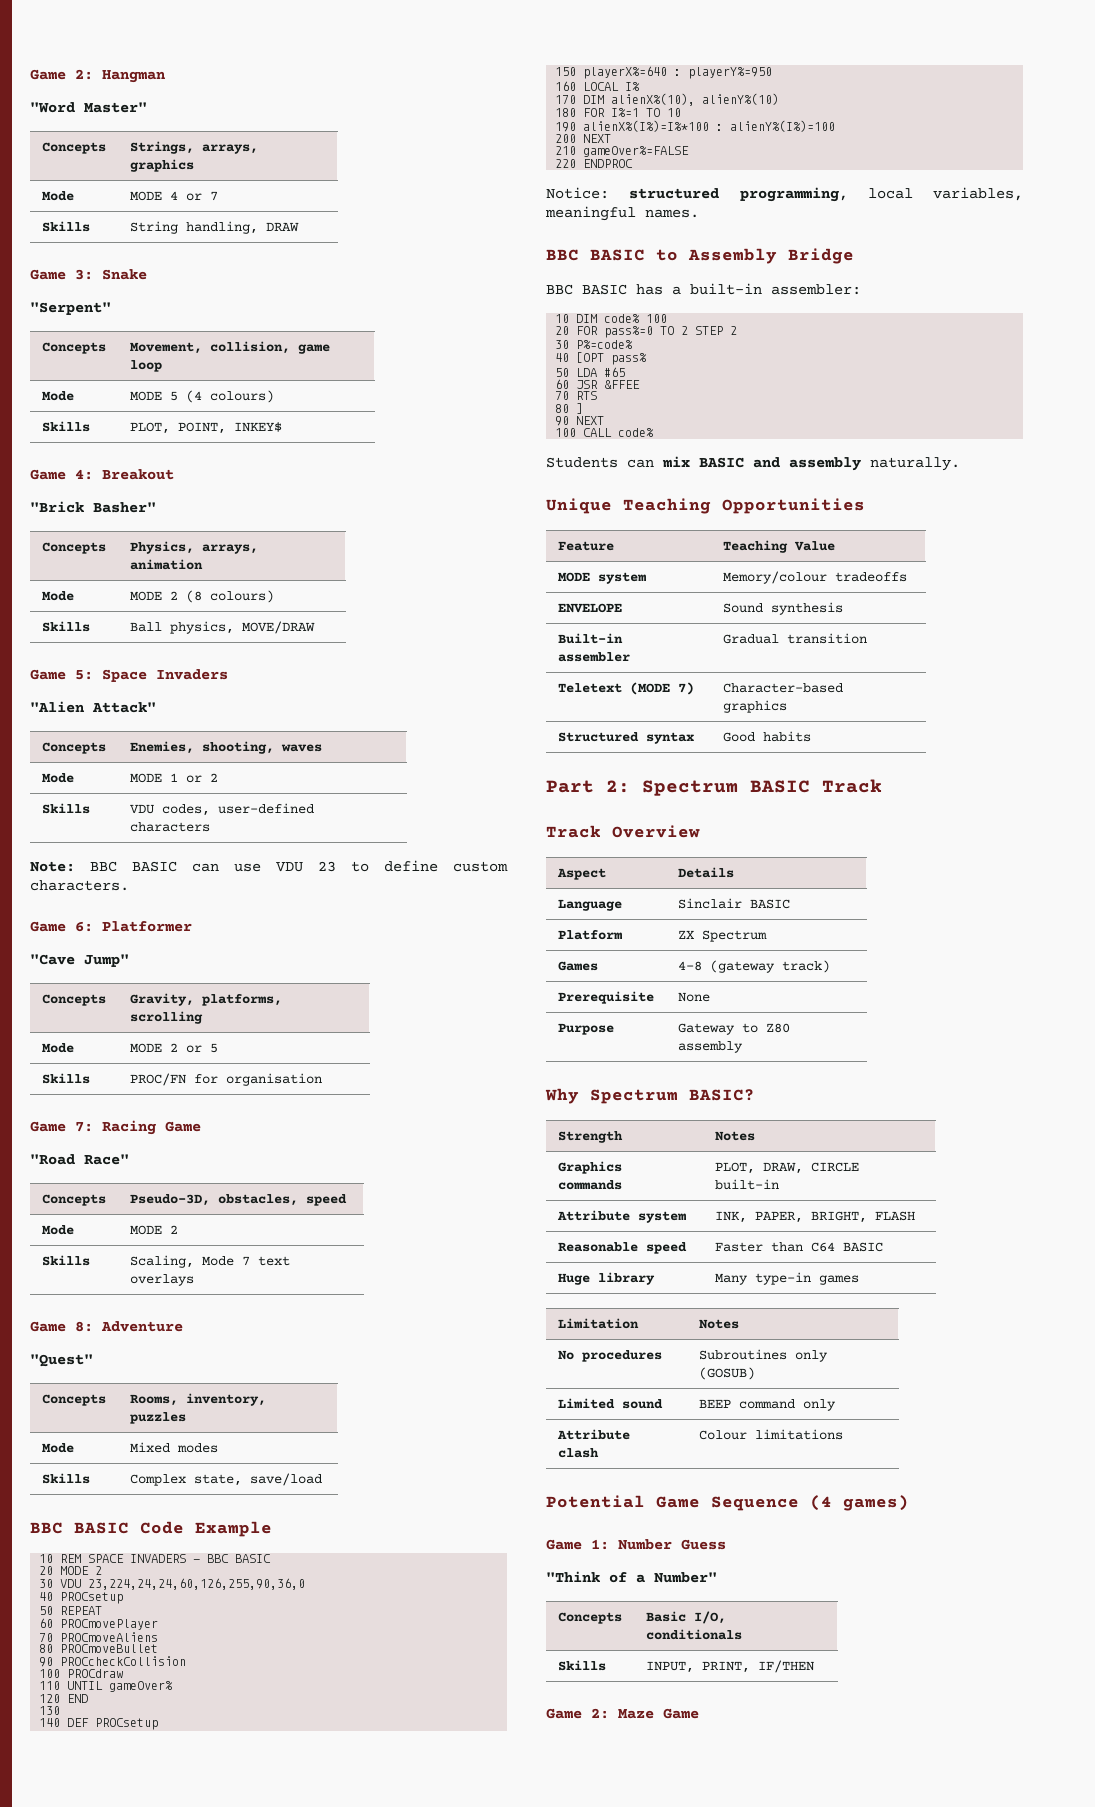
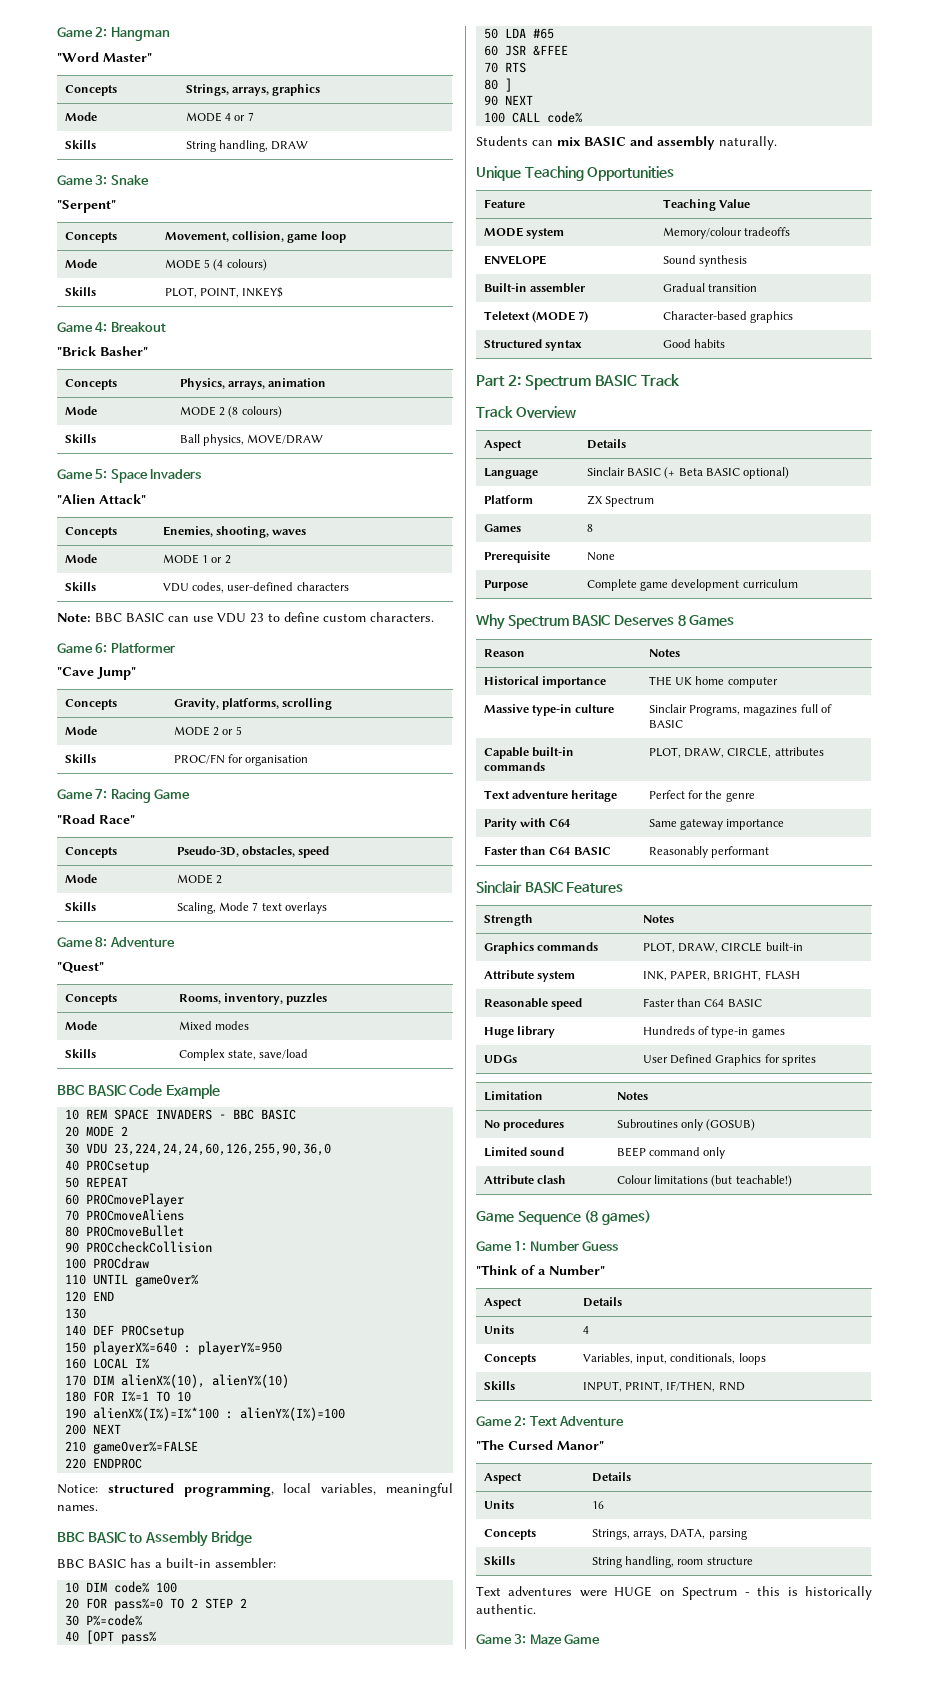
(790, 904) none -> [664,467,790,479] (+ Beta BASIC optional)
[677,960,830,973] 4-8 (gateway track) -> [586,524,593,532] 8
[677,1023,790,1035] [677,1041,743,1053] [545,1088,755,1104] Gateway to Z80 assembly // Why Spectrum BASIC? -> [586,579,798,591] [476,614,735,630] [483,649,525,657] [648,649,680,657] [483,676,606,688] [648,676,778,688] [483,704,615,716] [648,704,833,716] [648,720,683,728] [483,747,574,759] [483,762,545,771] [648,747,824,758] [483,790,618,802] [648,790,755,802] [483,818,572,830] [648,819,785,830] [483,846,611,855] [648,846,769,858] [476,881,624,893] Complete game development curriculum // Why Spectrum BASIC Deserves 8 Games // Reason | Notes // Historical importance | THE UK home computer // Massive type-in culture | Sinclair Programs, magazines full of BASIC // Capable built-in commands | PLOT, DRAW, CIRCLE, attributes // Text adventure heritage | Perfect for the genre // Parity with C64 | Same gateway importance // Faster than C64 BASIC | Reasonably performant // Sinclair BASIC Features
[714,1273,748,1285] Many -> [642,1026,709,1035] Hundreds of
(859, 1280) none -> [483,1055,517,1064] [642,1054,817,1066] // UDGs | User Defined Graphics for sprites
[546,1495,645,1508] // Potential -> [711,1175,792,1187] (but teachable!) //
[810,1495,832,1511] (4 -> [584,1210,599,1223] (8
[557,1612,622,1624] [645,1611,726,1624] [645,1629,742,1640] Concepts | Basic I/O, conditionals -> [483,1298,522,1309] [582,1297,622,1307] [483,1325,514,1334] [582,1326,589,1334] [483,1354,536,1365] [582,1353,766,1365] Aspect | Details // Units | 4 // Concepts | Variables, input, conditionals, loops
[757,1660,814,1673] [546,1708,609,1719] IF/THEN // Game 2: -> [666,1381,745,1392] [476,1416,625,1426] [476,1440,604,1450] [483,1473,522,1484] [591,1472,631,1482] [483,1500,514,1509] [591,1501,604,1509] [483,1529,536,1540] [591,1528,747,1540] [483,1556,515,1565] [591,1556,753,1568] [476,1586,873,1600] [476,1604,536,1614] [476,1634,527,1644] IF/THEN, RND // Game 2: Text Adventure // "The Cursed Manor" // Aspect | Details // Units | 16 // Concepts | Strings, arrays, DATA, parsing // Skills | String handling, room structure // Text adventures were HUGE on Spectrum - this is historically authentic. // Game 3:

